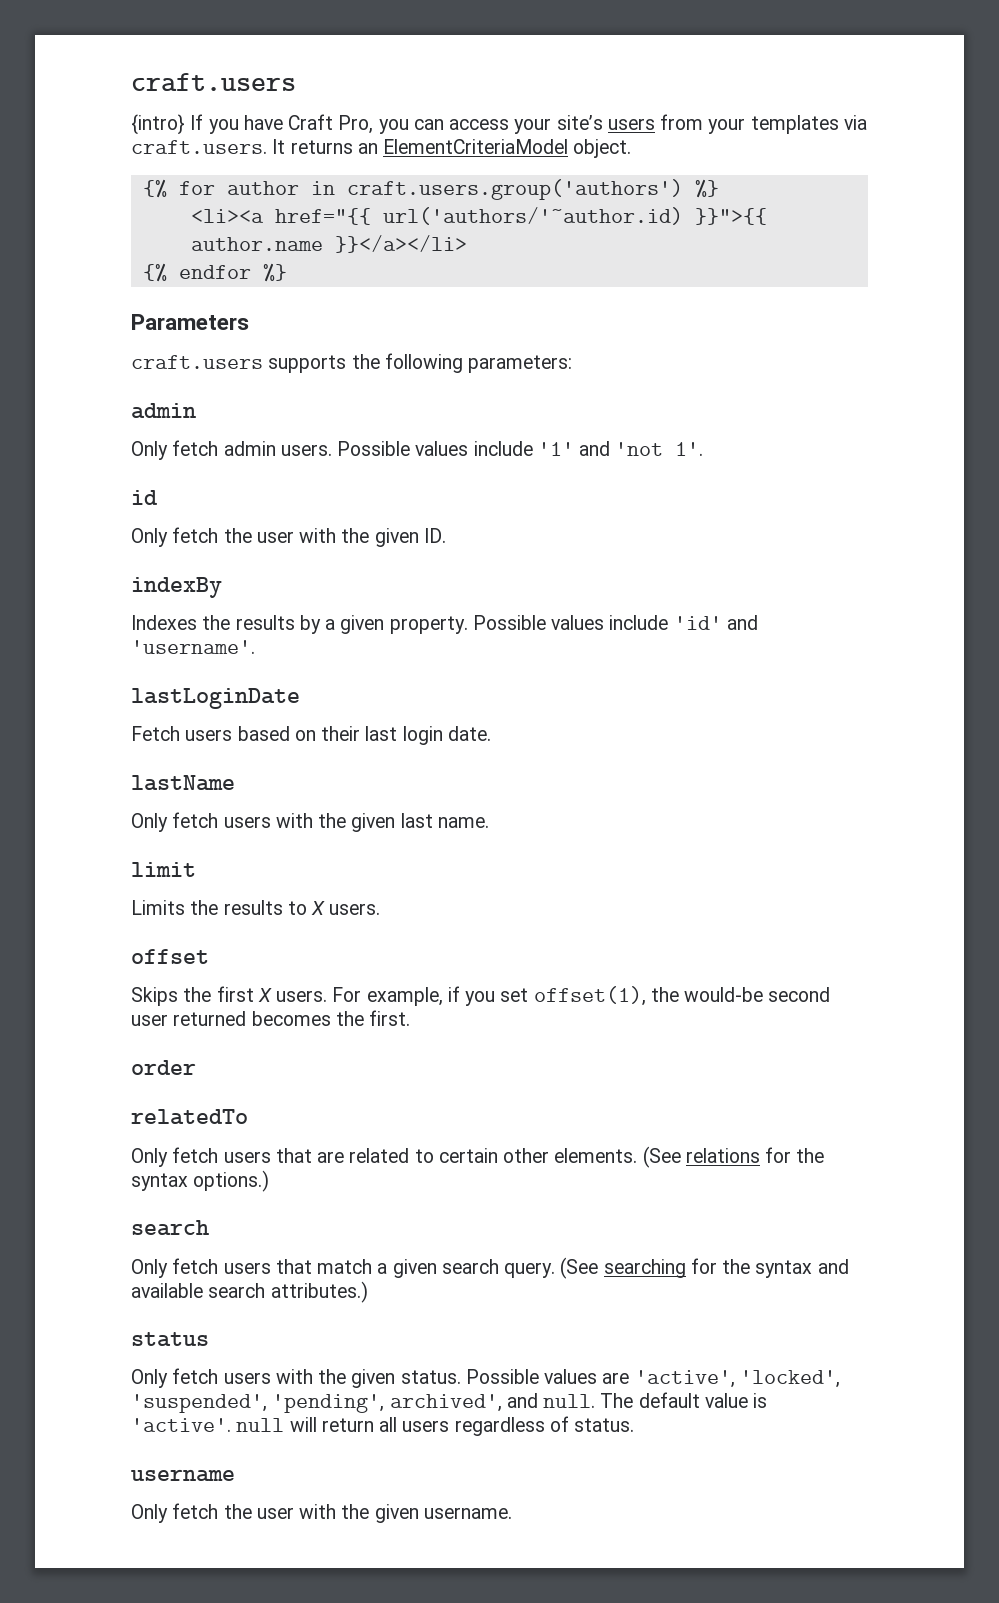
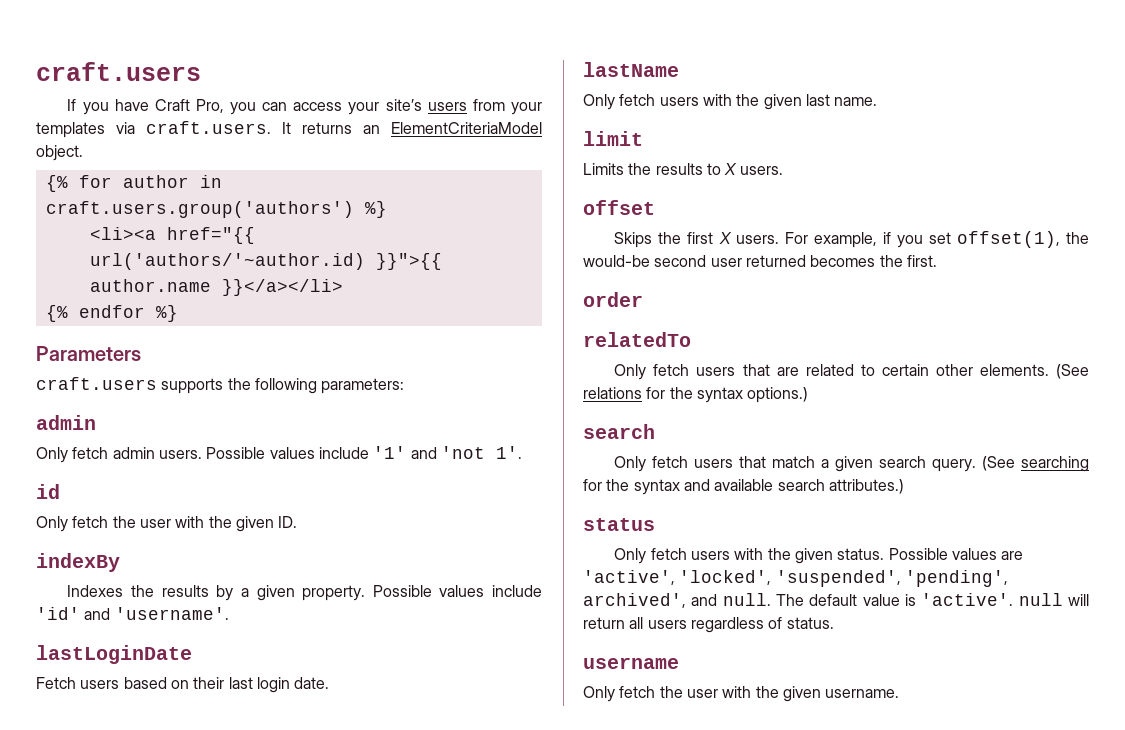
[131,114,185,135] {intro} -> (201, 71) none

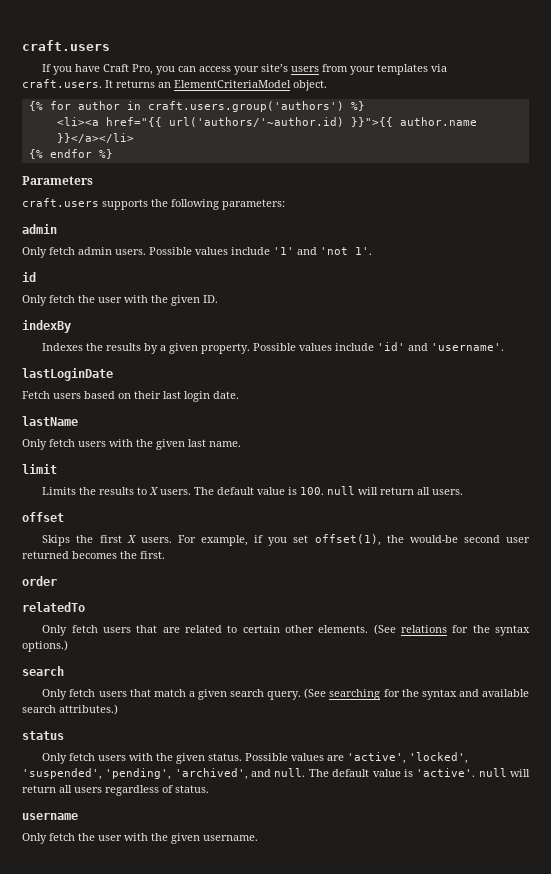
(783, 170) none -> [194,486,464,495] The default value is 100. null will return all users.
[583,593,686,608] archived', -> [174,768,248,780] 'archived',

